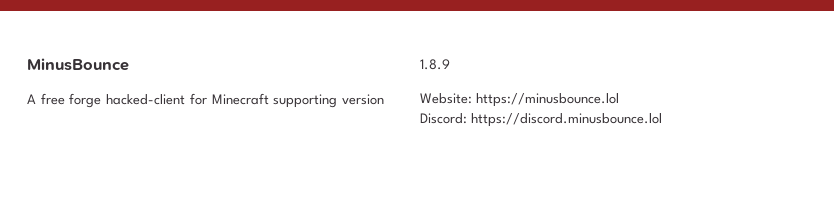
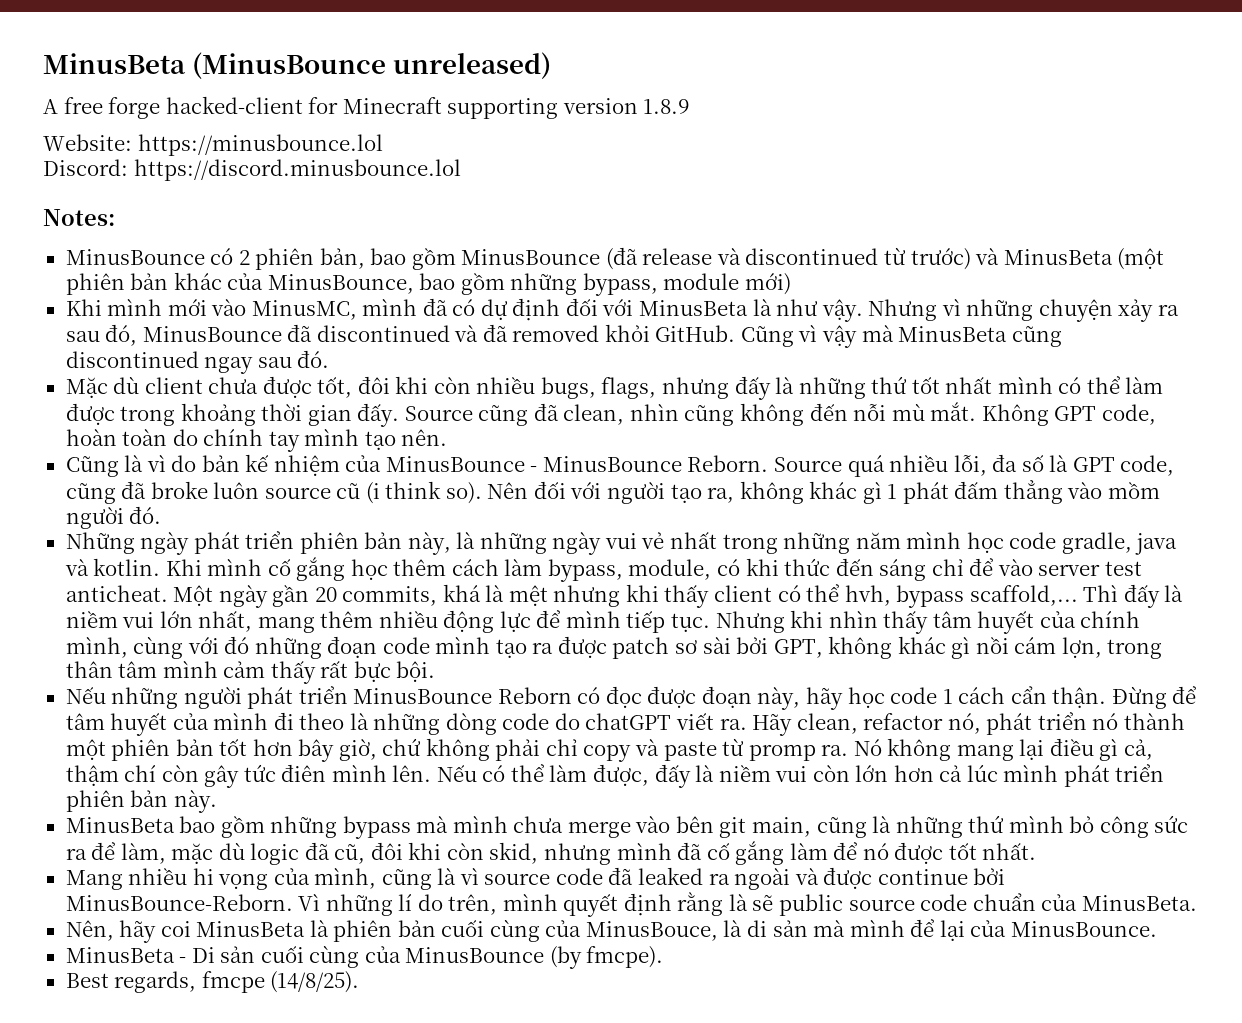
[27,58,129,71] MinusBounce -> [43,52,552,79] MinusBeta (MinusBounce unreleased)
(662, 120) none -> [43,209,115,226] [65,247,1165,270] [65,272,791,296] [65,298,1179,322] [65,324,1062,348] [65,350,330,374] [65,376,1164,400] [65,402,1156,427] [65,429,448,452] [65,454,1175,477] [65,479,1160,504] [65,506,162,529] [65,531,1178,555] [64,557,1142,582] [65,584,1184,608] [65,610,1141,634] [65,636,1163,659] [65,661,436,684] [65,686,1197,710] [65,712,1185,736] [65,738,1153,762] [65,764,1165,788] [65,790,217,813] [65,815,1189,839] [65,841,1037,865] [65,867,1006,890] [65,892,1197,917] [65,919,1157,943] [65,945,664,969] [65,971,360,993] // Notes: // MinusBounce có 2 phiên bản, bao gồm MinusBounce (đã release và discontinued từ trước) và MinusBeta (một phiên bản khác của MinusBounce, bao gồm những bypass, module mới) // Khi mình mới vào MinusMC, mình đã có dự định đối với MinusBeta là như vậy. Nhưng vì những chuyện xảy ra sau đó, MinusBounce đã discontinued và đã removed khỏi GitHub. Cũng vì vậy mà MinusBeta cũng discontinued ngay sau đó. // Mặc dù client chưa được tốt, đôi khi còn nhiều bugs, flags, nhưng đấy là những thứ tốt nhất mình có thể làm được trong khoảng thời gian đấy. Source cũng đã clean, nhìn cũng không đến nỗi mù mắt. Không GPT code, hoàn toàn do chính tay mình tạo nên. // Cũng là vì do bản kế nhiệm của MinusBounce - MinusBounce Reborn. Source quá nhiều lỗi, đa số là GPT code, cũng đã broke luôn source cũ (i think so). Nên đối với người tạo ra, không khác gì 1 phát đấm thẳng vào mồm người đó. // Những ngày phát triển phiên bản này, là những ngày vui vẻ nhất trong những năm mình học code gradle, java và kotlin. Khi mình cố gắng học thêm cách làm bypass, module, có khi thức đến sáng chỉ để vào server test anticheat. Một ngày gần 20 commits, khá là mệt nhưng khi thấy client có thể hvh, bypass scaffold,... Thì đấy là niềm vui lớn nhất, mang thêm nhiều động lực để mình tiếp tục. Nhưng khi nhìn thấy tâm huyết của chính mình, cùng với đó những đoạn code mình tạo ra được patch sơ sài bởi GPT, không khác gì nồi cám lợn, trong thân tâm mình cảm thấy rất bực bội. // Nếu những người phát triển MinusBounce Reborn có đọc được đoạn này, hãy học code 1 cách cẩn thận. Đừng để tâm huyết của mình đi theo là những dòng code do chatGPT viết ra. Hãy clean, refactor nó, phát triển nó thành một phiên bản tốt hơn bây giờ, chứ không phải chỉ copy và paste từ promp ra. Nó không mang lại điều gì cả, thậm chí còn gây tức điên mình lên. Nếu có thể làm được, đấy là niềm vui còn lớn hơn cả lúc mình phát triển phiên bản này. // MinusBeta bao gồm những bypass mà mình chưa merge vào bên git main, cũng là những thứ mình bỏ công sức ra để làm, mặc dù logic đã cũ, đôi khi còn skid, nhưng mình đã cố gắng làm để nó được tốt nhất. // Mang nhiều hi vọng của mình, cũng là vì source code đã leaked ra ngoài và được continue bởi MinusBounce-Reborn. Vì những lí do trên, mình quyết định rằng là sẽ public source code chuẩn của MinusBeta. // Nên, hãy coi MinusBeta là phiên bản cuối cùng của MinusBouce, là di sản mà mình để lại của MinusBounce. // MinusBeta - Di sản cuối cùng của MinusBounce (by fmcpe). // Best regards, fmcpe (14/8/25).

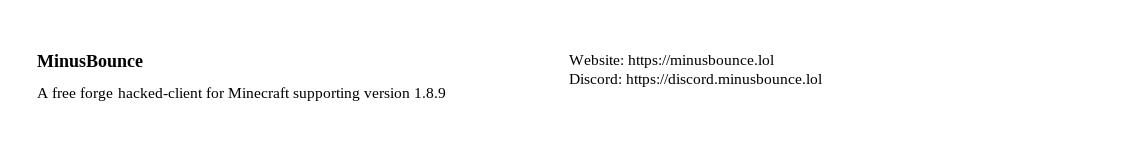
[43,52,552,79] MinusBeta (MinusBounce unreleased) -> [37,54,143,67] MinusBounce
[43,209,115,226] [65,247,1165,270] [65,272,791,296] [65,298,1179,322] [65,324,1062,348] [65,350,330,374] [65,376,1164,400] [65,402,1156,427] [65,429,448,452] [65,454,1175,477] [65,479,1160,504] [65,506,162,529] [65,531,1178,555] [64,557,1142,582] [65,584,1184,608] [65,610,1141,634] [65,636,1163,659] [65,661,436,684] [65,686,1197,710] [65,712,1185,736] [65,738,1153,762] [65,764,1165,788] [65,790,217,813] [65,815,1189,839] [65,841,1037,865] [65,867,1006,890] [65,892,1197,917] [65,919,1157,943] [65,945,664,969] [65,971,360,993] // Notes: // MinusBounce có 2 phiên bản, bao gồm MinusBounce (đã release và discontinued từ trước) và MinusBeta (một phiên bản khác của MinusBounce, bao gồm những bypass, module mới) // Khi mình mới vào MinusMC, mình đã có dự định đối với MinusBeta là như vậy. Nhưng vì những chuyện xảy ra sau đó, MinusBounce đã discontinued và đã removed khỏi GitHub. Cũng vì vậy mà MinusBeta cũng discontinued ngay sau đó. // Mặc dù client chưa được tốt, đôi khi còn nhiều bugs, flags, nhưng đấy là những thứ tốt nhất mình có thể làm được trong khoảng thời gian đấy. Source cũng đã clean, nhìn cũng không đến nỗi mù mắt. Không GPT code, hoàn toàn do chính tay mình tạo nên. // Cũng là vì do bản kế nhiệm của MinusBounce - MinusBounce Reborn. Source quá nhiều lỗi, đa số là GPT code, cũng đã broke luôn source cũ (i think so). Nên đối với người tạo ra, không khác gì 1 phát đấm thẳng vào mồm người đó. // Những ngày phát triển phiên bản này, là những ngày vui vẻ nhất trong những năm mình học code gradle, java và kotlin. Khi mình cố gắng học thêm cách làm bypass, module, có khi thức đến sáng chỉ để vào server test anticheat. Một ngày gần 20 commits, khá là mệt nhưng khi thấy client có thể hvh, bypass scaffold,... Thì đấy là niềm vui lớn nhất, mang thêm nhiều động lực để mình tiếp tục. Nhưng khi nhìn thấy tâm huyết của chính mình, cùng với đó những đoạn code mình tạo ra được patch sơ sài bởi GPT, không khác gì nồi cám lợn, trong thân tâm mình cảm thấy rất bực bội. // Nếu những người phát triển MinusBounce Reborn có đọc được đoạn này, hãy học code 1 cách cẩn thận. Đừng để tâm huyết của mình đi theo là những dòng code do chatGPT viết ra. Hãy clean, refactor nó, phát triển nó thành một phiên bản tốt hơn bây giờ, chứ không phải chỉ copy và paste từ promp ra. Nó không mang lại điều gì cả, thậm chí còn gây tức điên mình lên. Nếu có thể làm được, đấy là niềm vui còn lớn hơn cả lúc mình phát triển phiên bản này. // MinusBeta bao gồm những bypass mà mình chưa merge vào bên git main, cũng là những thứ mình bỏ công sức ra để làm, mặc dù logic đã cũ, đôi khi còn skid, nhưng mình đã cố gắng làm để nó được tốt nhất. // Mang nhiều hi vọng của mình, cũng là vì source code đã leaked ra ngoài và được continue bởi MinusBounce-Reborn. Vì những lí do trên, mình quyết định rằng là sẽ public source code chuẩn của MinusBeta. // Nên, hãy coi MinusBeta là phiên bản cuối cùng của MinusBouce, là di sản mà mình để lại của MinusBounce. // MinusBeta - Di sản cuối cùng của MinusBounce (by fmcpe). // Best regards, fmcpe (14/8/25). -> (823, 80) none

